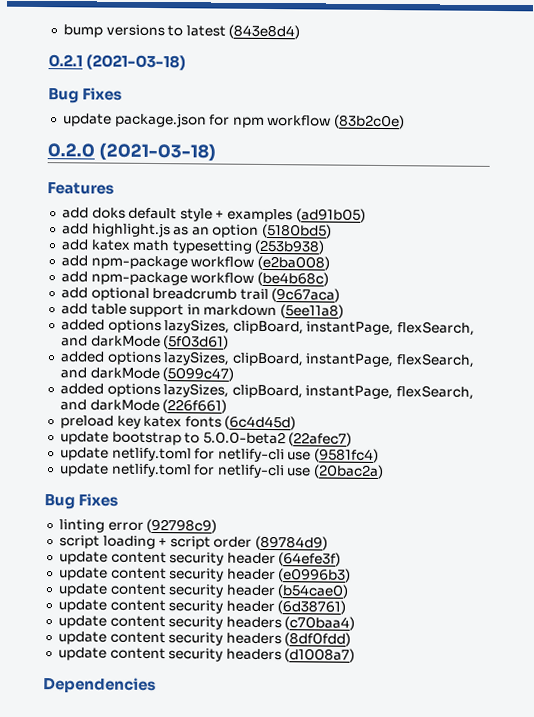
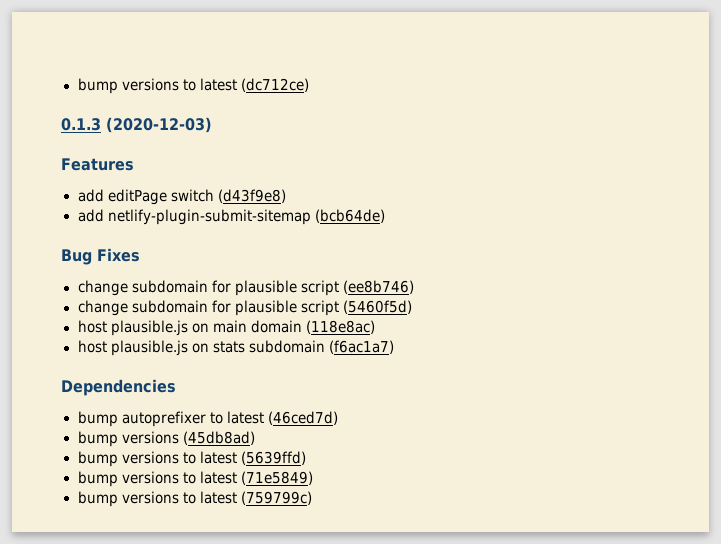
[62,24,301,40] [48,54,187,71] [48,87,123,104] [62,112,406,130] [47,142,216,162] [47,182,114,195] [61,207,366,223] [61,222,333,239] [60,239,326,255] [60,255,330,271] [60,271,329,287] [60,287,341,303] [60,303,345,319] [60,319,476,336] [60,335,230,350] [59,351,476,368] [59,367,235,382] [59,383,475,400] [59,399,228,414] [59,415,297,431] [59,431,353,447] [59,447,380,463] [58,463,385,480] [44,493,119,510] [58,518,218,534] [58,535,329,551] [58,551,342,567] [58,567,352,583] [57,583,350,599] [57,599,347,615] [57,615,356,631] [57,631,352,647] [57,647,356,663] [43,677,156,694] bump versions to latest (843e8d4) // 0.2.1 (2021-03-18) // Bug Fixes // update package.json for npm workflow (83b2c0e) // 0.2.0 (2021-03-18) // Features // add doks default style + examples (ad91b05) // add highlight.js as an option (5180bd5) // add katex math typesetting (253b938) // add npm-package workflow (e2ba008) // add npm-package workflow (be4b68c) // add optional breadcrumb trail (9c67aca) // add table support in markdown (5ee11a8) // added options lazySizes, clipBoard, instantPage, flexSearch, and darkMode (5f03d61) // added options lazySizes, clipBoard, instantPage, flexSearch, and darkMode (5099c47) // added options lazySizes, clipBoard, instantPage, flexSearch, and darkMode (226f661) // preload key katex fonts (6c4d45d) // update bootstrap to 5.0.0-beta2 (22afec7) // update netlify.toml for netlify-cli use (9581fc4) // update netlify.toml for netlify-cli use (20bac2a) // Bug Fixes // linting error (92798c9) // script loading + script order (89784d9) // update content security header (64efe3f) // update content security header (e0996b3) // update content security header (b54cae0) // update content security header (6d38761) // update content security headers (c70baa4) // update content security headers (8df0fdd) // update content security headers (d1008a7) // Dependencies -> [77,78,309,94] [61,117,212,133] [61,158,134,171] [77,189,286,205] [77,209,385,225] [61,248,140,265] [77,280,414,296] [77,300,412,316] [77,320,375,336] [77,340,394,356] [61,379,176,396] [77,411,338,427] [77,431,255,447] [77,451,306,467] [77,471,313,487] [77,491,312,507] bump versions to latest (dc712ce) // 0.1.3 (2020-12-03) // Features // add editPage switch (d43f9e8) // add netlify-plugin-submit-sitemap (bcb64de) // Bug Fixes // change subdomain for plausible script (ee8b746) // change subdomain for plausible script (5460f5d) // host plausible.js on main domain (118e8ac) // host plausible.js on stats subdomain (f6ac1a7) // Dependencies // bump autoprefixer to latest (46ced7d) // bump versions (45db8ad) // bump versions to latest (5639ffd) // bump versions to latest (71e5849) // bump versions to latest (759799c)

